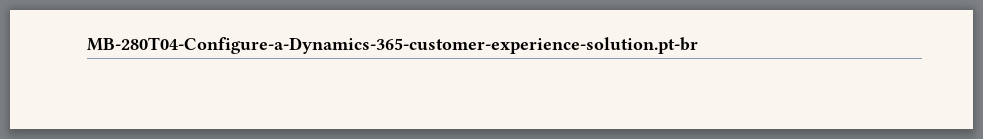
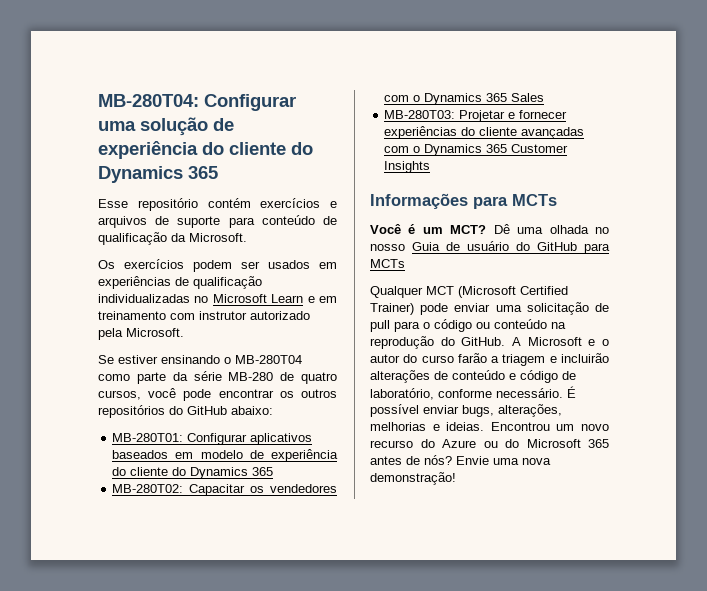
[87,37,698,54] MB-280T04-Configure-a-Dynamics-365-customer-experience-solution.pt-br -> [98,94,296,111] [98,117,234,136] [98,141,313,159] [98,166,218,183] [98,198,337,211] [98,215,337,228] [98,232,247,245] [98,259,337,272] [98,276,262,289] [98,294,337,303] [98,311,310,320] [98,328,184,340] [98,355,302,364] [98,371,337,384] [98,388,337,401] [98,405,273,418] [112,433,313,445] [112,449,338,462] [112,467,274,479] [112,484,337,496] [384,93,545,105] [384,110,568,122] [384,126,585,139] [384,144,569,156] [384,161,431,173] [370,193,557,209] [370,224,609,234] [370,241,610,254] [370,259,405,268] [370,286,568,298] [370,302,609,315] [370,319,566,332] [370,336,609,349] [370,353,609,366] [370,370,576,383] [370,386,576,400] [370,404,562,417] [370,422,609,431] [370,439,609,448] [370,455,551,465] [370,472,456,485] MB-280T04: Configurar uma solução de experiência do cliente do Dynamics 365 // Esse repositório contém exercícios e arquivos de suporte para conteúdo de qualificação da Microsoft. // Os exercícios podem ser usados em experiências de qualificação individualizadas no Microsoft Learn e em treinamento com instrutor autorizado pela Microsoft. // Se estiver ensinando o MB-280T04 como parte da série MB-280 de quatro cursos, você pode encontrar os outros repositórios do GitHub abaixo: // MB-280T01: Configurar aplicativos baseados em modelo de experiência do cliente do Dynamics 365 // MB-280T02: Capacitar os vendedores com o Dynamics 365 Sales // MB-280T03: Projetar e fornecer experiências do cliente avançadas com o Dynamics 365 Customer Insights // Informações para MCTs // Você é um MCT? Dê uma olhada no nosso Guia de usuário do GitHub para MCTs // Qualquer MCT (Microsoft Certified Trainer) pode enviar uma solicitação de pull para o código ou conteúdo na reprodução do GitHub. A Microsoft e o autor do curso farão a triagem e incluirão alterações de conteúdo e código de laboratório, conforme necessário. É possível enviar bugs, alterações, melhorias e ideias. Encontrou um novo recurso do Azure ou do Microsoft 365 antes de nós? Envie uma nova demonstração!

